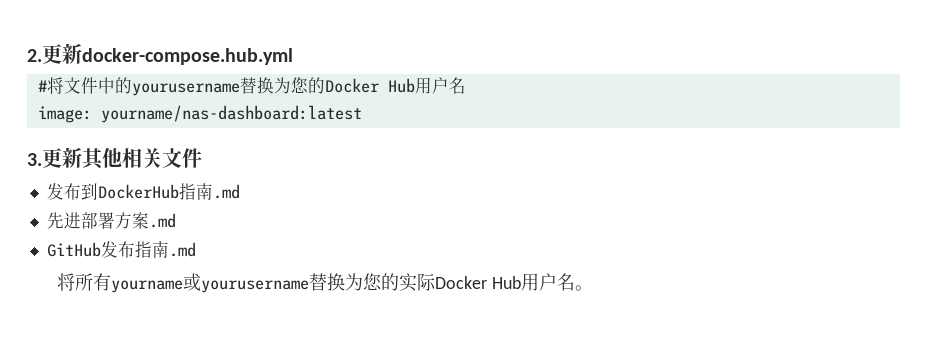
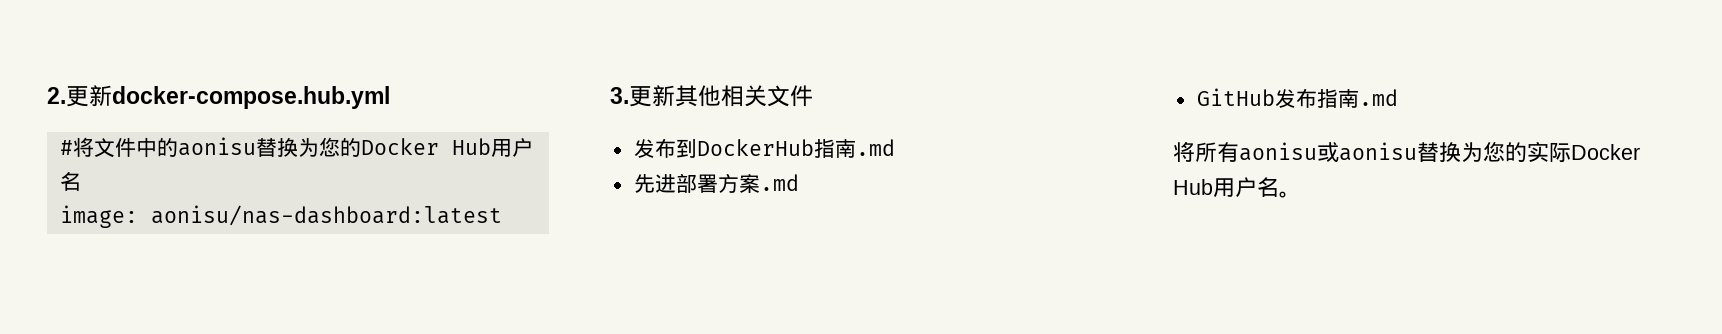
[131,83,240,96] yourusername -> [177,137,256,156] aonisu
[100,105,362,123] yourname/nas-dashboard:latest -> [150,205,502,226] aonisu/nas-dashboard:latest
[111,273,310,293] yourname或yourusername -> [1239,142,1417,162] aonisu或aonisu

